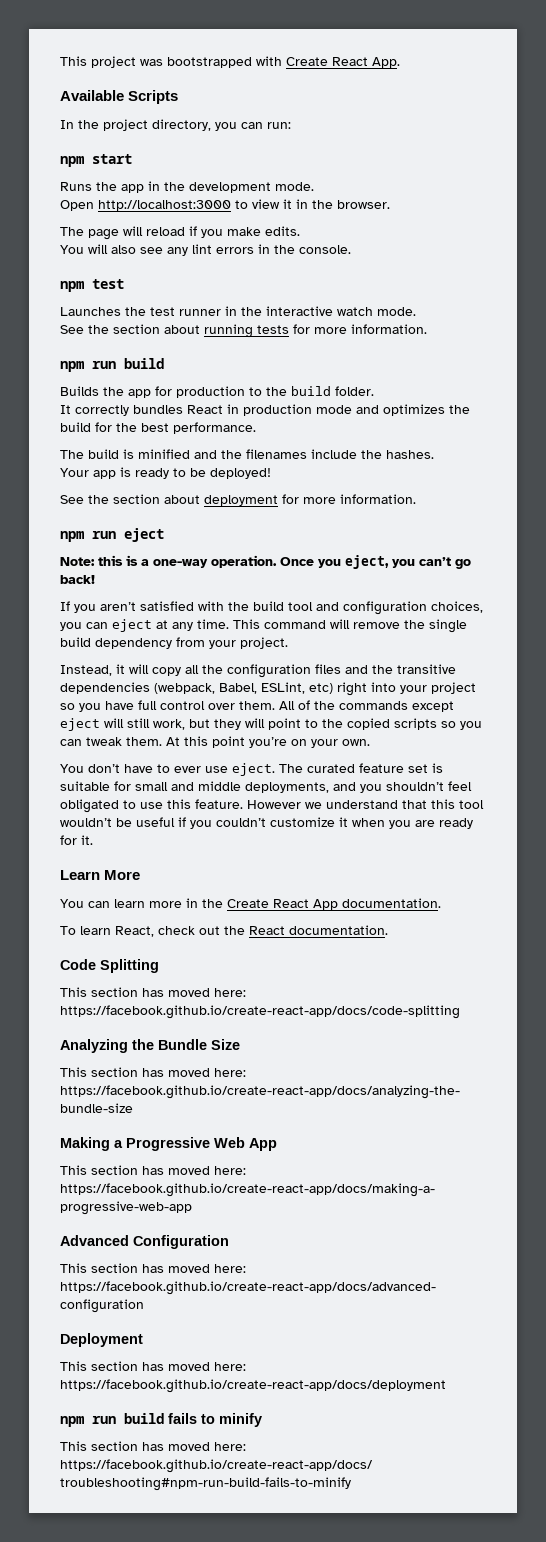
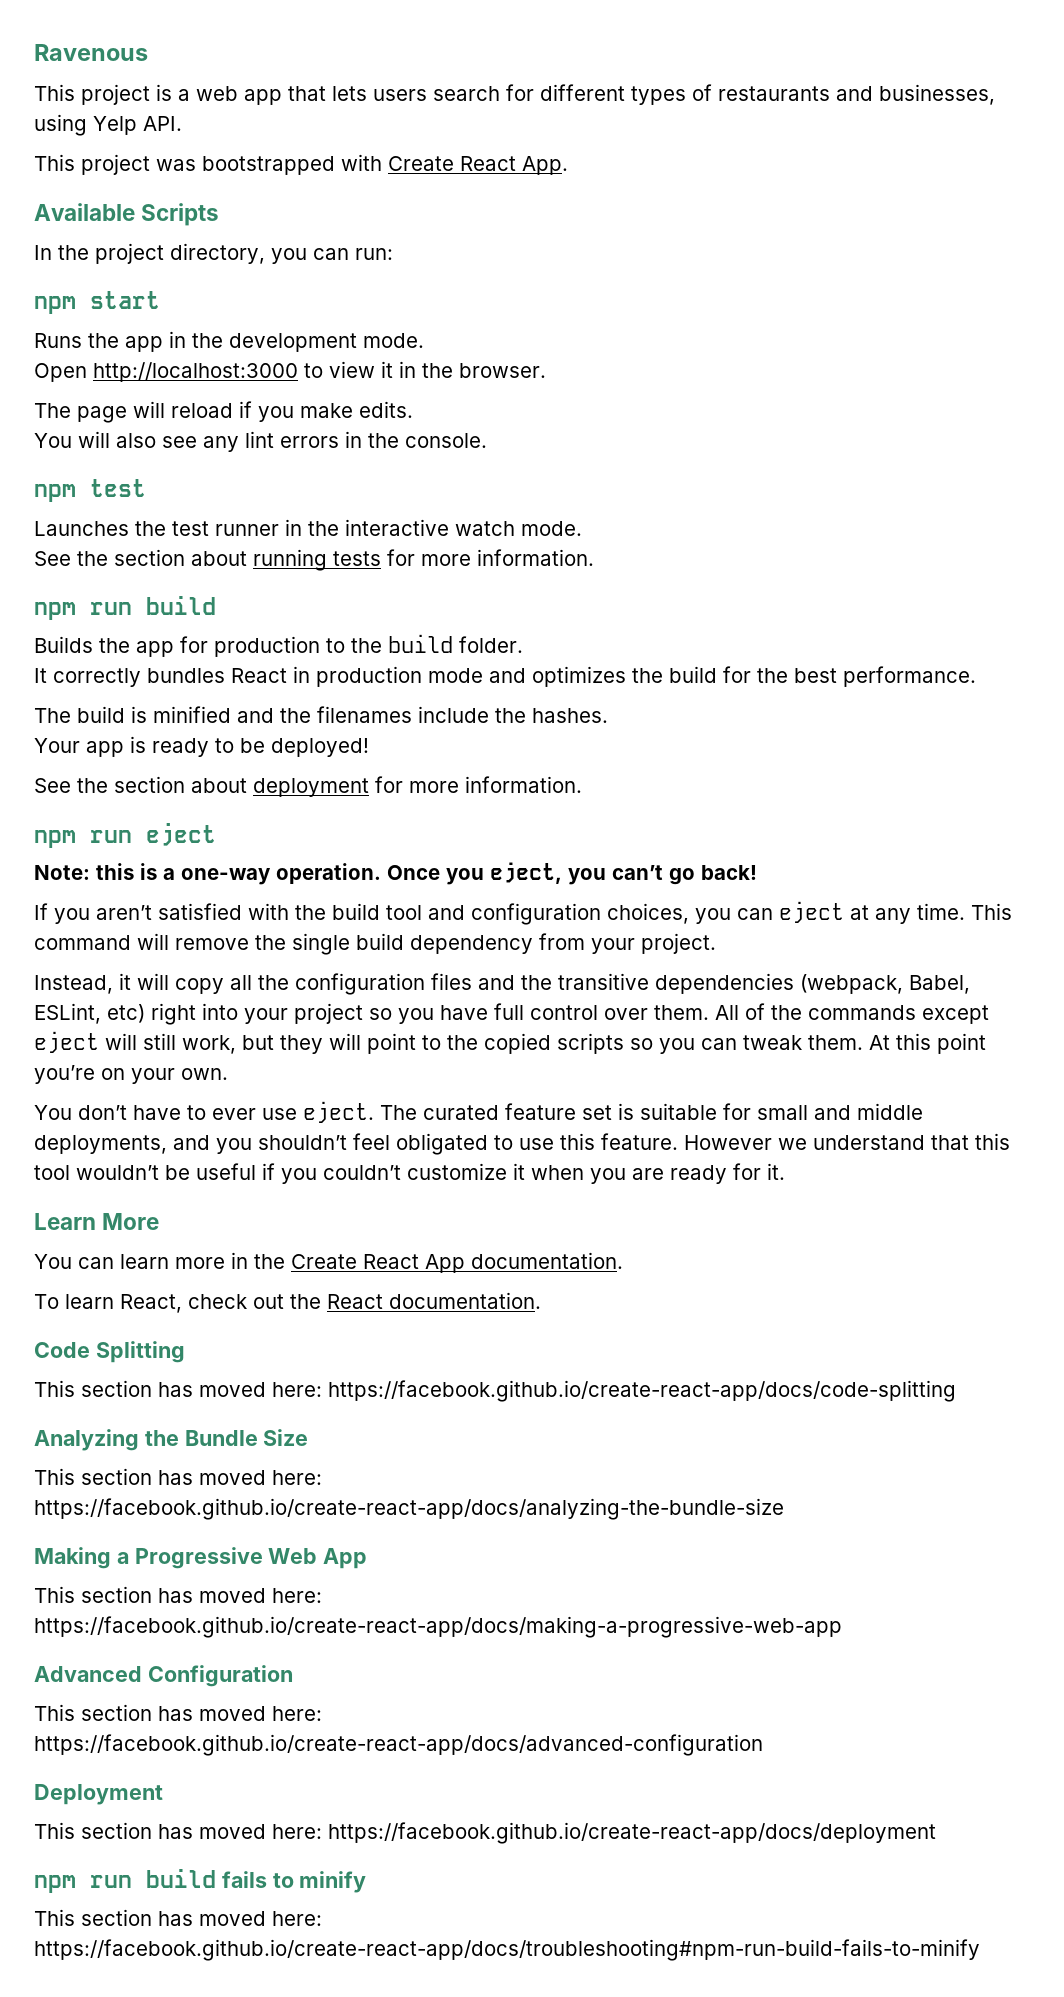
(60, 61) none -> [34,44,148,61] [34,84,995,105] [34,114,182,136] Ravenous // This project is a web app that lets users search for different types of restaurants and businesses, using Yelp API. //

